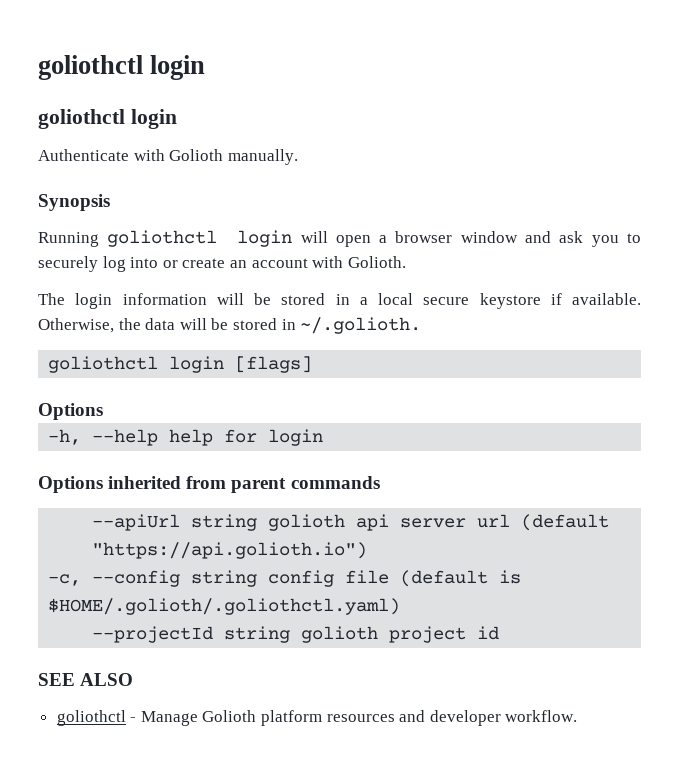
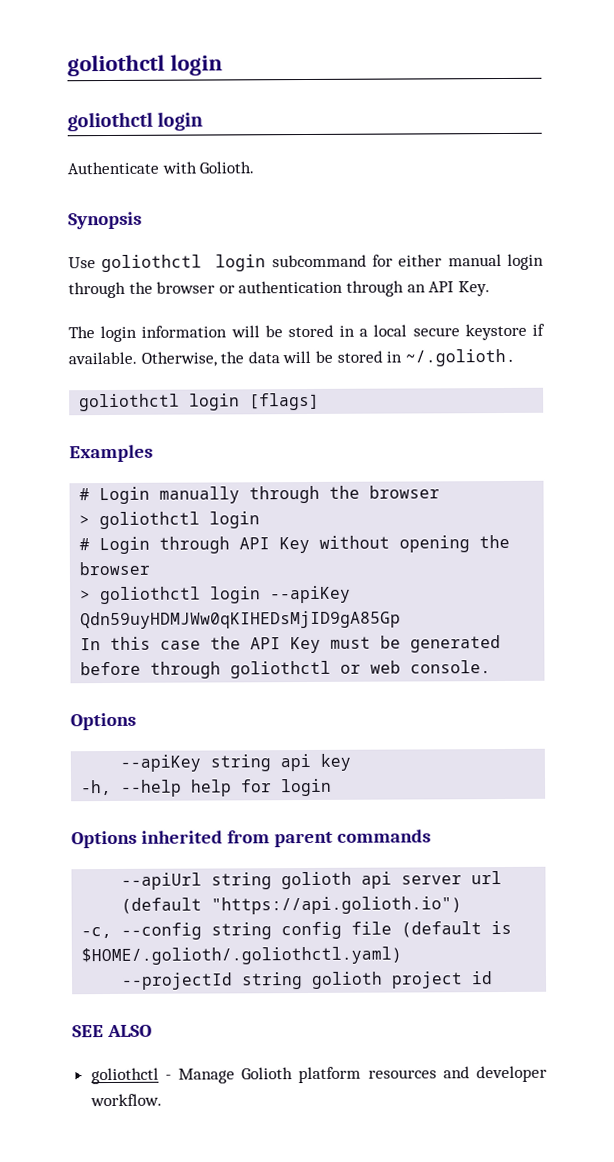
[169,149,298,165] Golioth manually. -> [199,161,255,174] Golioth.
[38,230,642,247] [38,256,406,272] Running goliothctl login will open a browser window and ask you to securely log into or create an account with Golioth. -> [68,253,544,273] [68,280,490,299] Use goliothctl login subcommand for either manual login through the browser or authentication through an API Key.
[38,403,103,420] Options -> [69,444,153,463] [79,485,441,505] [79,511,261,530] [79,534,511,555] [79,561,151,576] [80,585,352,605] [80,610,402,630] [80,635,502,654] [80,660,492,679] [70,712,136,731] [120,753,352,772] Examples // # Login manually through the browser // > goliothctl login // # Login through API Key without opening the browser // > goliothctl login --apiKey Qdn59uyHDMJWw0qKIHEDsMjID9gA85Gp // In this case the API Key must be generated before through goliothctl or web console. // Options // --apiKey string api key

